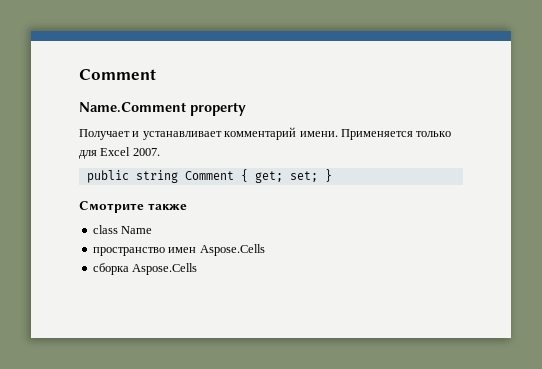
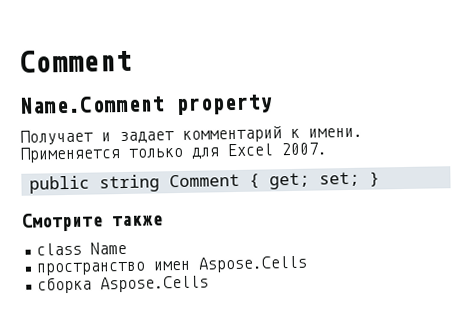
[142,127,297,140] устанавливает комментарий -> [119,125,300,144] задает комментарий к

